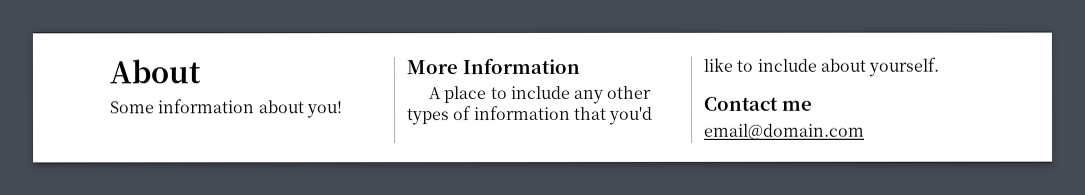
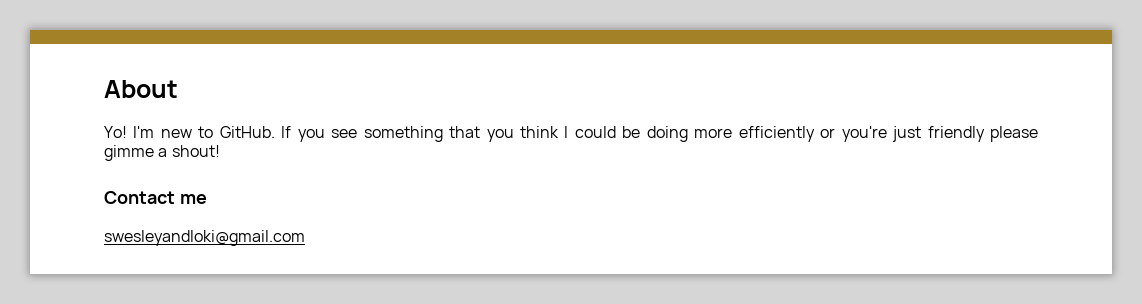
[110,99,343,119] [406,57,580,75] [427,85,653,104] [407,105,654,126] [703,57,940,77] Some information about you! // More Information // A place to include any other types of information that you'd like to include about yourself. -> [104,126,1039,142] [104,145,220,161] Yo! I'm new to GitHub. If you see something that you think I could be doing more efficiently or you're just friendly please gimme a shout!
[704,123,865,140] email@domain.com -> [104,230,305,246] swesleyandloki@gmail.com

